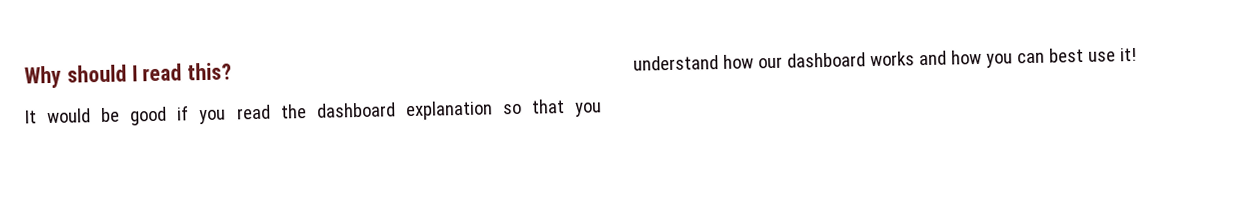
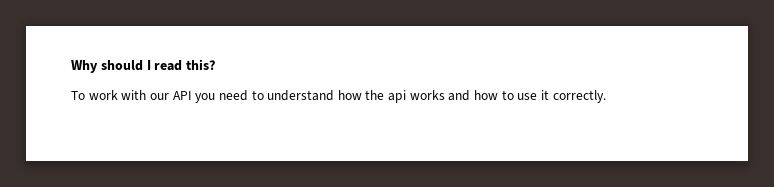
[25,99,602,126] [633,47,1137,71] It would be good if you read the dashboard explanation so that you understand how our dashboard works and how you can best use it! -> [71,90,606,103] To work with our API you need to understand how the api works and how to use it correctly.

